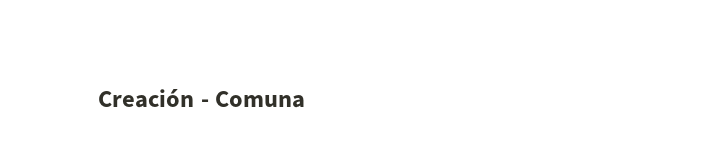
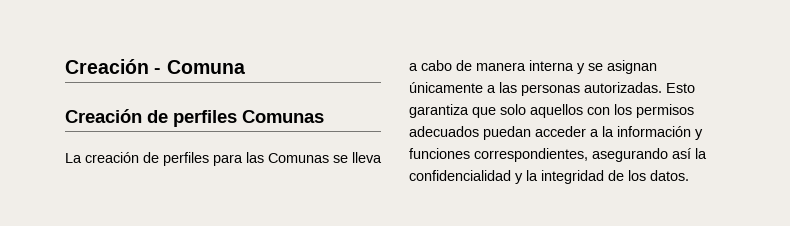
(306, 99) none -> [65,109,324,127] [65,152,382,166] [409,60,657,74] [409,82,695,96] [409,104,694,118] [409,126,703,140] [409,148,707,162] [409,170,689,184] // Creación de perfiles Comunas // La creación de perfiles para las Comunas se lleva a cabo de manera interna y se asignan únicamente a las personas autorizadas. Esto garantiza que solo aquellos con los permisos adecuados puedan acceder a la información y funciones correspondientes, asegurando así la confidencialidad y la integridad de los datos.

